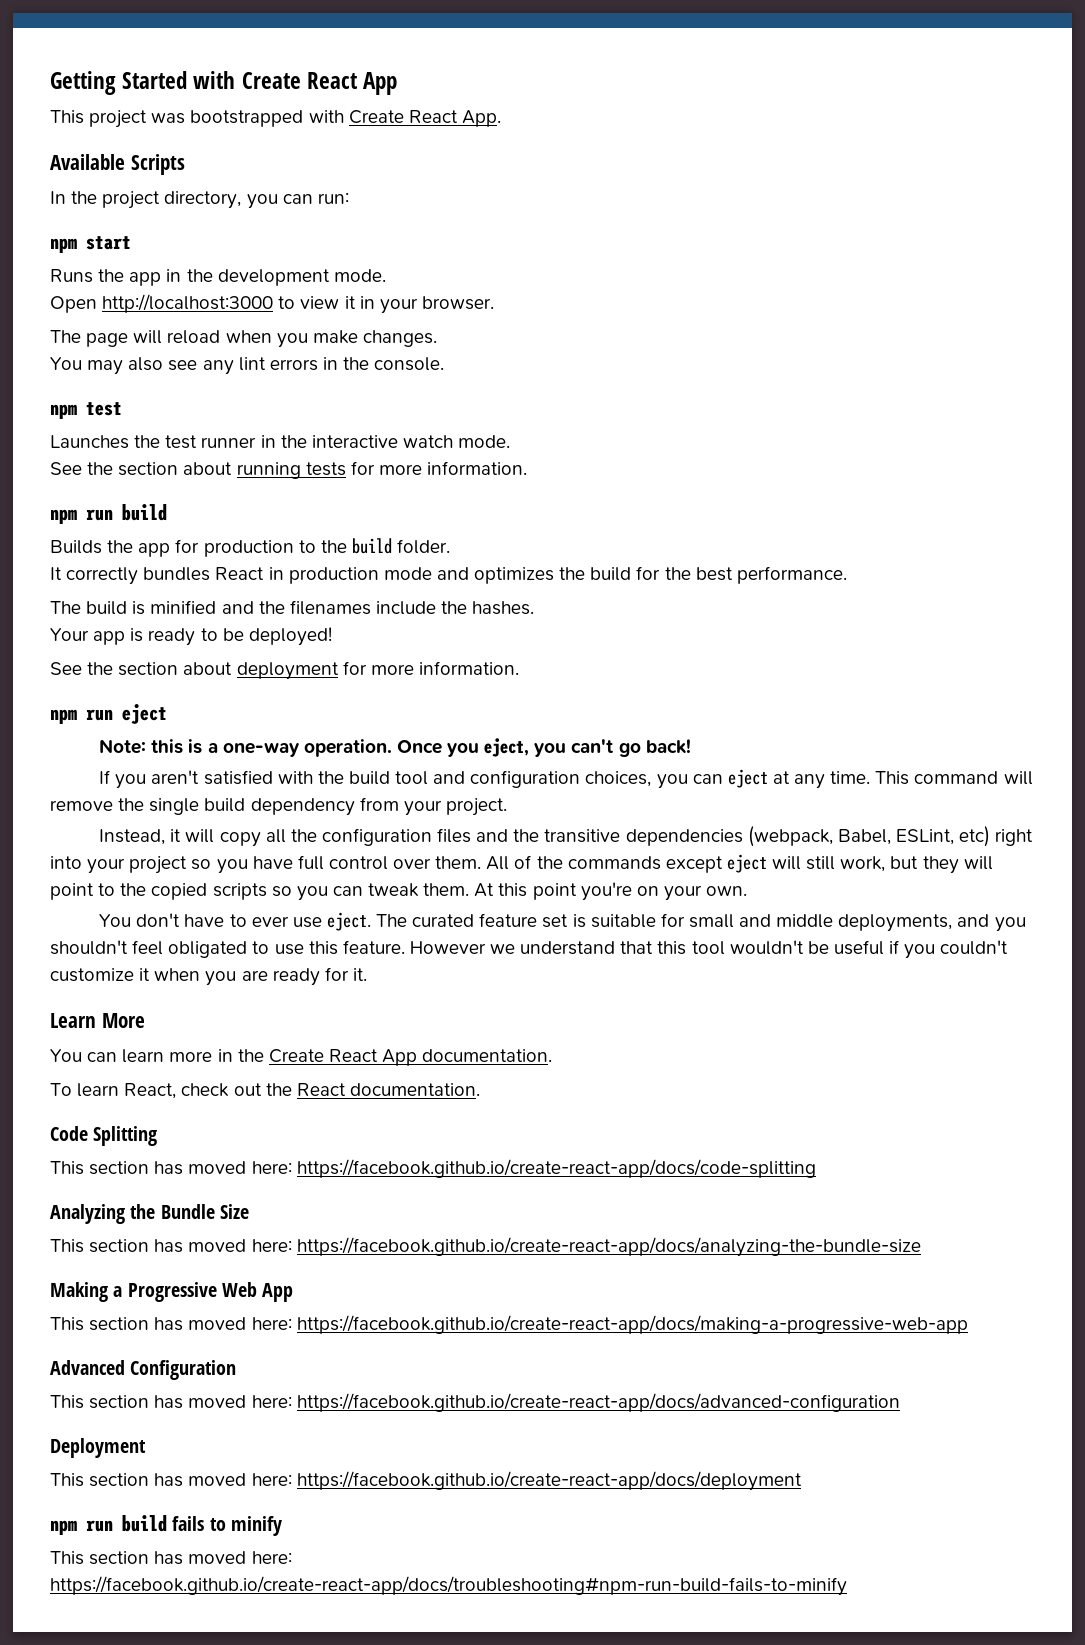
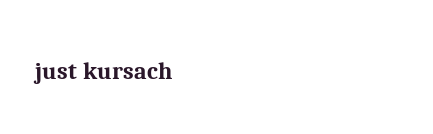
[50,71,398,95] [50,110,501,128] [50,154,185,175] [50,191,349,209] [50,236,131,253] [50,269,386,286] [50,294,494,314] [50,330,437,348] [50,357,445,375] [50,402,122,419] [50,435,511,449] [50,461,528,479] [50,504,167,524] [50,538,451,557] [50,566,847,585] [50,600,535,615] [50,627,332,646] [50,661,519,680] [50,704,167,724] [99,738,691,757] [99,769,1033,789] [50,797,507,816] [99,826,1034,847] [50,854,993,874] [50,882,748,901] [99,912,1026,932] [50,940,1009,959] [50,967,367,986] [50,1013,145,1028] [50,1049,553,1066] [50,1083,480,1099] [50,1126,158,1146] [50,1159,816,1178] [50,1204,249,1224] [50,1237,921,1257] [50,1282,294,1302] [50,1315,968,1334] [50,1360,237,1380] [50,1393,900,1412] [50,1438,146,1458] [50,1471,802,1491] [50,1515,282,1536] [50,1551,292,1565] [50,1576,847,1596] Getting Started with Create React App // This project was bootstrapped with Create React App. // Available Scripts // In the project directory, you can run: // npm start // Runs the app in the development mode. // Open http://localhost:3000 to view it in your browser. // The page will reload when you make changes. // You may also see any lint errors in the console. // npm test // Launches the test runner in the interactive watch mode. // See the section about running tests for more information. // npm run build // Builds the app for production to the build folder. // It correctly bundles React in production mode and optimizes the build for the best performance. // The build is minified and the filenames include the hashes. // Your app is ready to be deployed! // See the section about deployment for more information. // npm run eject // Note: this is a one-way operation. Once you eject, you can't go back! // If you aren't satisfied with the build tool and configuration choices, you can eject at any time. This command will remove the single build dependency from your project. // Instead, it will copy all the configuration files and the transitive dependencies (webpack, Babel, ESLint, etc) right into your project so you have full control over them. All of the commands except eject will still work, but they will point to the copied scripts so you can tweak them. At this point you're on your own. // You don't have to ever use eject. The curated feature set is suitable for small and middle deployments, and you shouldn't feel obligated to use this feature. However we understand that this tool wouldn't be useful if you couldn't customize it when you are ready for it. // Learn More // You can learn more in the Create React App documentation. // To learn React, check out the React documentation. // Code Splitting // This section has moved here: https://facebook.github.io/create-react-app/docs/code-splitting // Analyzing the Bundle Size // This section has moved here: https://facebook.github.io/create-react-app/docs/analyzing-the-bundle-size // Making a Progressive Web App // This section has moved here: https://facebook.github.io/create-react-app/docs/making-a-progressive-web-app // Advanced Configuration // This section has moved here: https://facebook.github.io/create-react-app/docs/advanced-configuration // Deployment // This section has moved here: https://facebook.github.io/create-react-app/docs/deployment // npm run build fails to minify // This section has moved here: https://facebook.github.io/create-react-app/docs/troubleshooting#npm-run-build-fails-to-minify -> [33,62,173,84] just kursach

